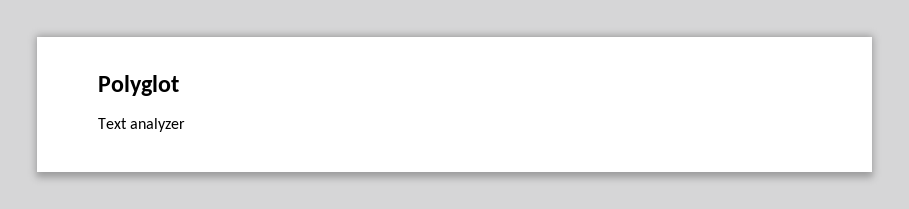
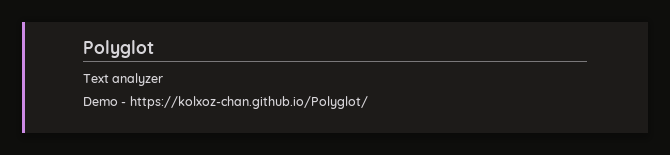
(186, 125) none -> [83,96,368,109] // Demo - https://kolxoz-chan.github.io/Polyglot/

